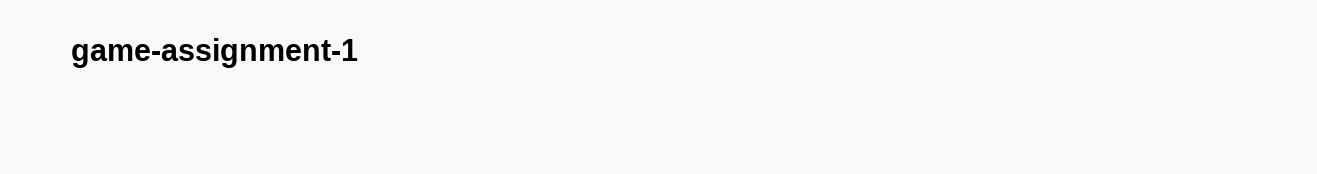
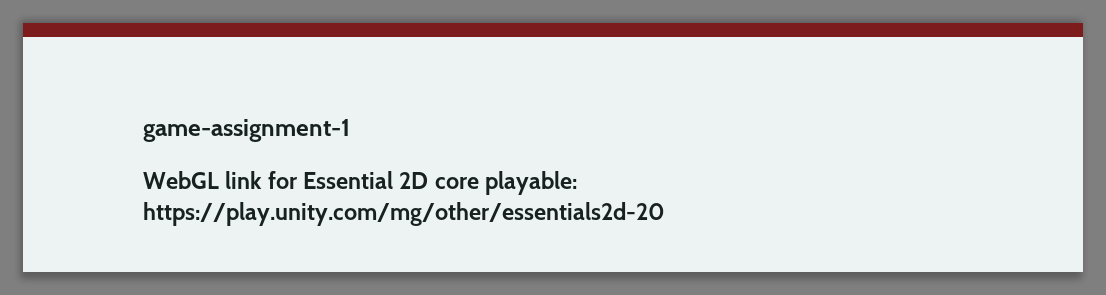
(358, 53) none -> [143,171,578,195] [143,202,665,226] // WebGL link for Essential 2D core playable: https://play.unity.com/mg/other/essentials2d-20

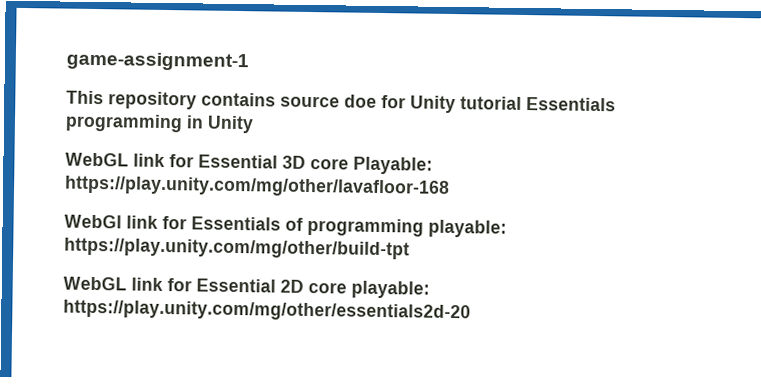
(350, 130) none -> [66,90,616,114] [65,113,254,134] [65,152,433,175] [64,175,450,198] [64,214,507,238] [64,237,410,260] // This repository contains source doe for Unity tutorial Essentials programming in Unity // WebGL link for Essential 3D core Playable: https://play.unity.com/mg/other/lavafloor-168 // WebGl link for Essentials of programming playable: https://play.unity.com/mg/other/build-tpt

